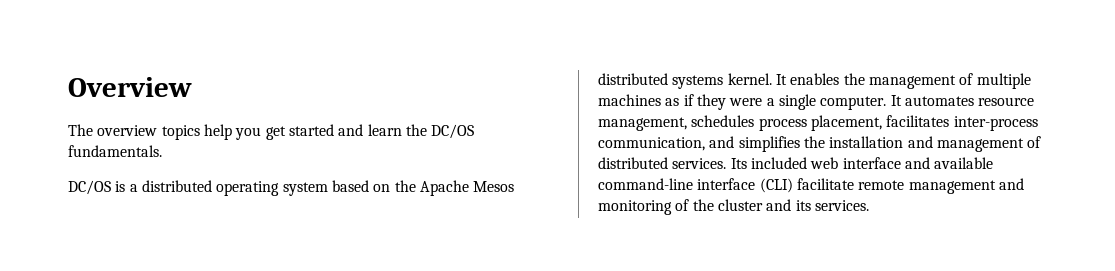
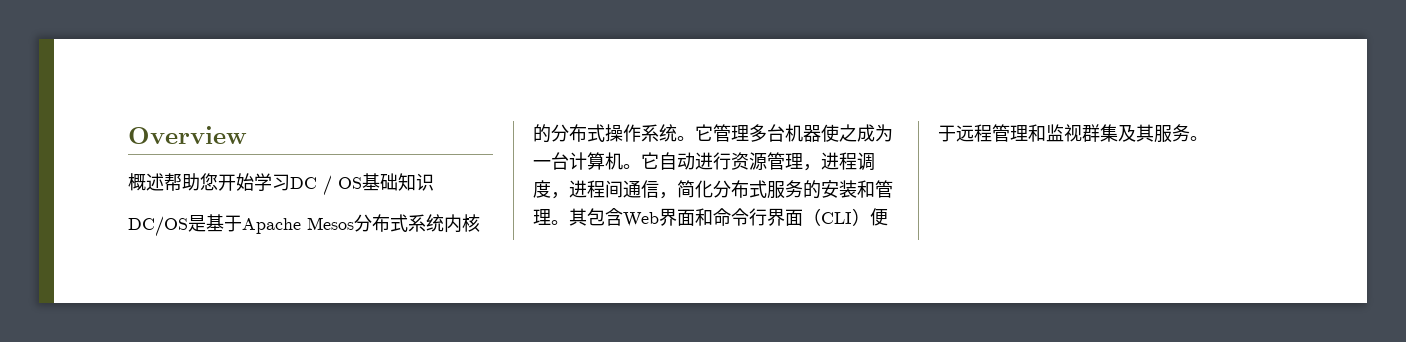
[68,124,475,140] [68,145,162,157] [68,180,515,196] [598,73,1031,89] [598,94,1035,110] [598,115,1038,131] [598,136,1042,152] [598,157,994,169] [598,178,1024,194] [598,199,869,215] The overview topics help you get started and learn the DC/OS fundamentals. // DC/OS is a distributed operating system based on the Apache Mesos distributed systems kernel. It enables the management of multiple machines as if they were a single computer. It automates resource management, schedules process placement, facilitates inter-process communication, and simplifies the installation and management of distributed services. Its included web interface and available command-line interface (CLI) facilitate remote management and monitoring of the cluster and its services. -> [128,173,434,196] [128,214,480,237] [533,124,893,143] [533,152,875,171] [533,180,893,199] [533,208,888,227] [938,124,1208,143] 概述帮助您开始学习DC / OS基础知识 // DC/OS是基于Apache Mesos分布式系统内核的分布式操作系统。它管理多台机器使之成为一台计算机。它自动进行资源管理，进程调度，进程间通信，简化分布式服务的安装和管理。其包含Web界面和命令行界面（CLI）便于远程管理和监视群集及其服务。

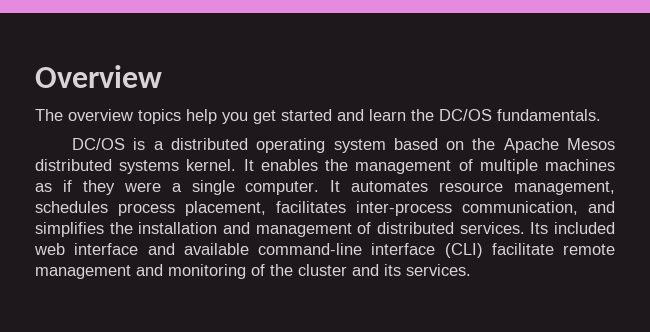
[128,173,434,196] [128,214,480,237] [533,124,893,143] [533,152,875,171] [533,180,893,199] [533,208,888,227] [938,124,1208,143] 概述帮助您开始学习DC / OS基础知识 // DC/OS是基于Apache Mesos分布式系统内核的分布式操作系统。它管理多台机器使之成为一台计算机。它自动进行资源管理，进程调度，进程间通信，简化分布式服务的安装和管理。其包含Web界面和命令行界面（CLI）便于远程管理和监视群集及其服务。 -> [35,109,601,124] [72,138,615,153] [35,159,615,174] [35,180,615,195] [35,201,615,216] [35,222,615,237] [34,243,615,258] [35,264,471,279] The overview topics help you get started and learn the DC/OS fundamentals. // DC/OS is a distributed operating system based on the Apache Mesos distributed systems kernel. It enables the management of multiple machines as if they were a single computer. It automates resource management, schedules process placement, facilitates inter-process communication, and simplifies the installation and management of distributed services. Its included web interface and available command-line interface (CLI) facilitate remote management and monitoring of the cluster and its services.

